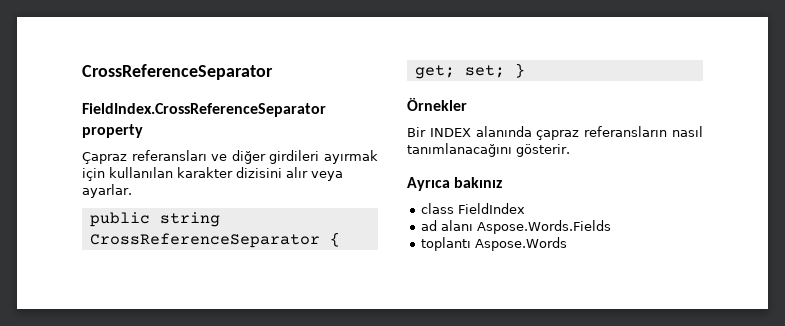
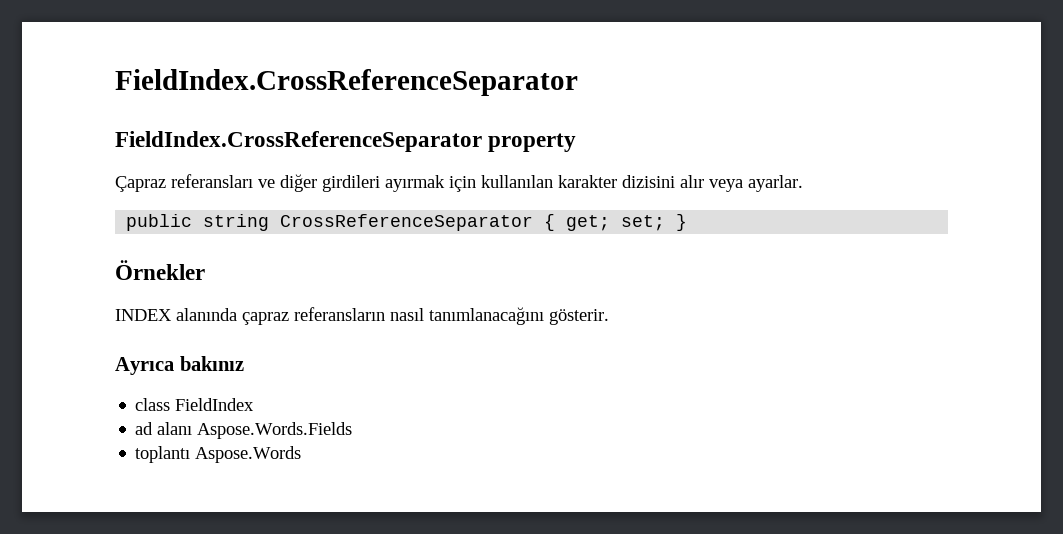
[82,64,273,80] CrossReferenceSeparator -> [115,69,578,96] FieldIndex.CrossReferenceSeparator
[407,127,426,137] Bir -> (205, 270) none

